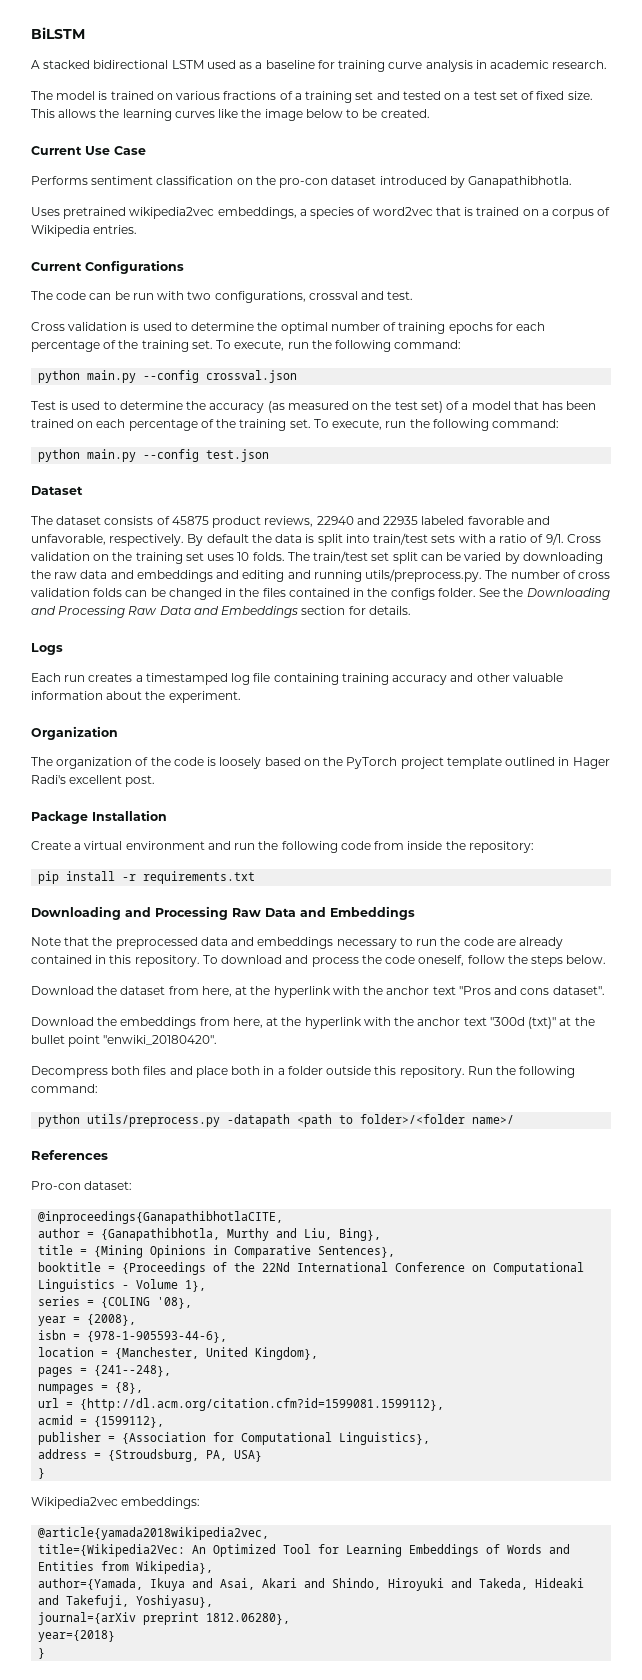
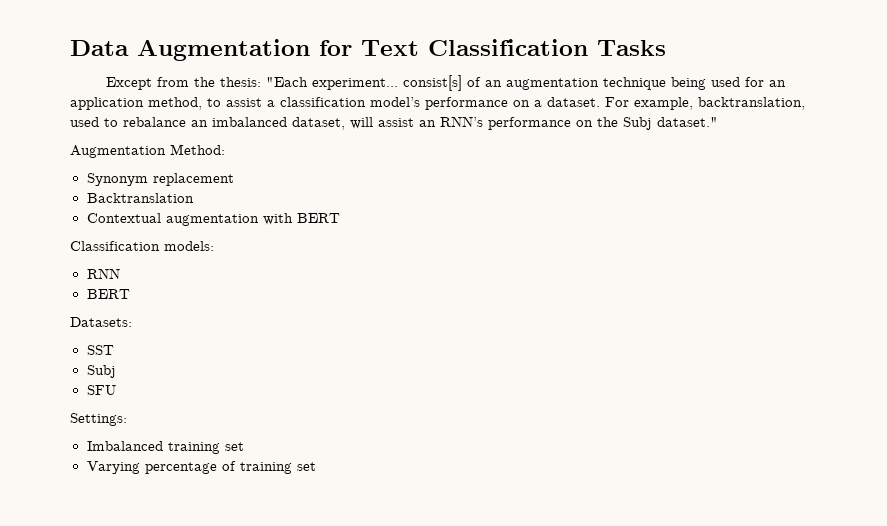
[31,27,85,39] [31,60,608,72] [31,91,593,103] [31,109,430,121] [31,146,146,155] [31,176,573,188] [31,207,611,219] [31,225,138,237] [31,260,184,274] [31,291,414,303] [31,322,546,334] [31,340,462,352] [38,370,298,383] [31,401,597,413] [31,419,560,431] [38,449,270,462] [31,486,83,495] [31,516,550,528] [31,533,601,546] [31,551,603,564] [31,569,611,582] [31,588,610,600] [31,606,411,618] [31,643,63,655] [31,673,563,685] [31,691,241,703] [31,726,118,740] [31,757,610,769] [31,775,156,787] [31,810,167,824] [31,841,534,853] [38,871,256,884] [31,906,415,920] [31,937,564,949] [31,955,607,967] [31,986,605,998] [31,1017,595,1029] [31,1035,218,1047] [31,1066,576,1078] [31,1084,98,1093] [38,1114,515,1127] [31,1150,108,1160] [31,1181,133,1190] [38,1211,284,1224] [38,1228,382,1241] [38,1245,396,1258] [38,1262,585,1275] [38,1279,207,1292] [38,1296,193,1309] [38,1314,137,1326] [38,1330,228,1343] [38,1347,319,1360] [38,1365,172,1377] [38,1382,144,1394] [38,1398,445,1411] [38,1415,165,1428] [38,1432,431,1445] [38,1449,263,1462] [38,1468,46,1479] [31,1497,201,1509] [38,1527,270,1540] [38,1544,571,1557] [38,1561,214,1574] [38,1578,585,1591] [38,1595,214,1608] [38,1612,291,1625] [38,1630,116,1642] [38,1648,46,1659] BiLSTM // A stacked bidirectional LSTM used as a baseline for training curve analysis in academic research. // The model is trained on various fractions of a training set and tested on a test set of fixed size. This allows the learning curves like the image below to be created. // Current Use Case // Performs sentiment classification on the pro-con dataset introduced by Ganapathibhotla. // Uses pretrained wikipedia2vec embeddings, a species of word2vec that is trained on a corpus of Wikipedia entries. // Current Configurations // The code can be run with two configurations, crossval and test. // Cross validation is used to determine the optimal number of training epochs for each percentage of the training set. To execute, run the following command: // python main.py --config crossval.json // Test is used to determine the accuracy (as measured on the test set) of a model that has been trained on each percentage of the training set. To execute, run the following command: // python main.py --config test.json // Dataset // The dataset consists of 45875 product reviews, 22940 and 22935 labeled favorable and unfavorable, respectively. By default the data is split into train/test sets with a ratio of 9/1. Cross validation on the training set uses 10 folds. The train/test set split can be varied by downloading the raw data and embeddings and editing and running utils/preprocess.py. The number of cross validation folds can be changed in the files contained in the configs folder. See the Downloading and Processing Raw Data and Embeddings section for details. // Logs // Each run creates a timestamped log file containing training accuracy and other valuable information about the experiment. // Organization // The organization of the code is loosely based on the PyTorch project template outlined in Hager Radi's excellent post. // Package Installation // Create a virtual environment and run the following code from inside the repository: // pip install -r requirements.txt // Downloading and Processing Raw Data and Embeddings // Note that the preprocessed data and embeddings necessary to run the code are already contained in this repository. To download and process the code oneself, follow the steps below. // Download the dataset from here, at the hyperlink with the anchor text "Pros and cons dataset". // Download the embeddings from here, at the hyperlink with the anchor text "300d (txt)" at the bullet point "enwiki_20180420". // Decompress both files and place both in a folder outside this repository. Run the following command: // python utils/preprocess.py -datapath <path to folder>/<folder name>/ // References // Pro-con dataset: // @inproceedings{GanapathibhotlaCITE, // author = {Ganapathibhotla, Murthy and Liu, Bing}, // title = {Mining Opinions in Comparative Sentences}, // booktitle = {Proceedings of the 22Nd International Conference on Computational Linguistics - Volume 1}, // series = {COLING '08}, // year = {2008}, // isbn = {978-1-905593-44-6}, // location = {Manchester, United Kingdom}, // pages = {241--248}, // numpages = {8}, // url = {http://dl.acm.org/citation.cfm?id=1599081.1599112}, // acmid = {1599112}, // publisher = {Association for Computational Linguistics}, // address = {Stroudsburg, PA, USA} // } // Wikipedia2vec embeddings: // @article{yamada2018wikipedia2vec, // title={Wikipedia2Vec: An Optimized Tool for Learning Embeddings of Words and Entities from Wikipedia}, // author={Yamada, Ikuya and Asai, Akari and Shindo, Hiroyuki and Takeda, Hideaki and Takefuji, Yoshiyasu}, // journal={arXiv preprint 1812.06280}, // year={2018} // } -> [70,39,666,61] [105,75,786,91] [70,97,805,110] [70,116,718,130] [70,144,225,158] [86,173,234,186] [86,193,194,203] [86,213,340,226] [70,241,214,251] [86,268,120,279] [86,289,130,299] [70,317,132,327] [86,345,114,355] [86,365,116,378] [86,385,116,395] [70,413,127,426] [86,441,244,454] [86,461,316,474] Data Augmentation for Text Classification Tasks // Except from the thesis: "Each experiment... consist[s] of an augmentation technique being used for an application method, to assist a classification model’s performance on a dataset. For example, backtranslation, used to rebalance an imbalanced dataset, will assist an RNN’s performance on the Subj dataset." // Augmentation Method: // Synonym replacement // Backtranslation // Contextual augmentation with BERT // Classification models: // RNN // BERT // Datasets: // SST // Subj // SFU // Settings: // Imbalanced training set // Varying percentage of training set

